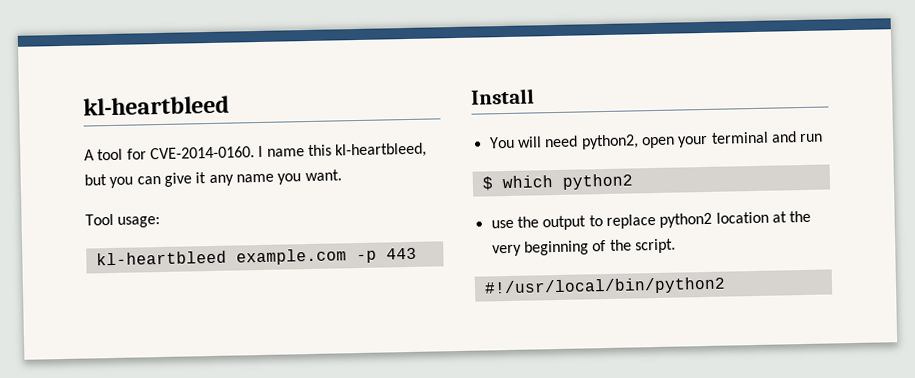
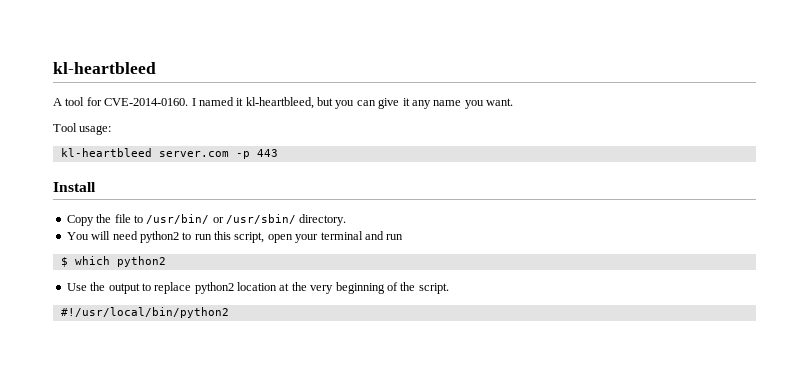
[266,144,332,157] name this -> [198,97,244,106] named it
[235,248,347,266] example.com -> [158,151,229,157] server.com
[488,134,639,150] You will need python2, -> [66,214,347,226] [66,231,265,243] Copy the file to /usr/bin/ or /usr/sbin/ directory. // You will need python2 to run this script,
[490,219,514,229] use -> [66,283,87,291] Use

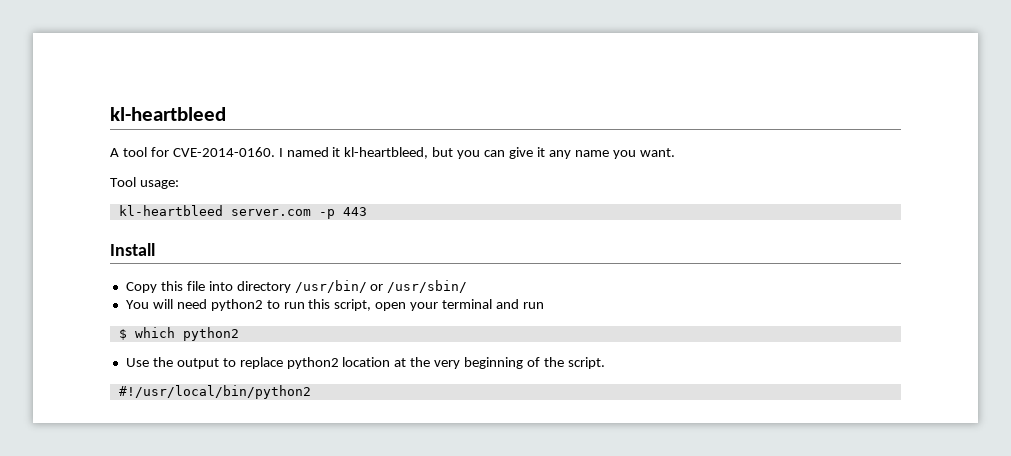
[96,214,143,223] the file to -> [160,281,291,293] this file into directory
[299,214,347,226] directory. -> (468, 286) none

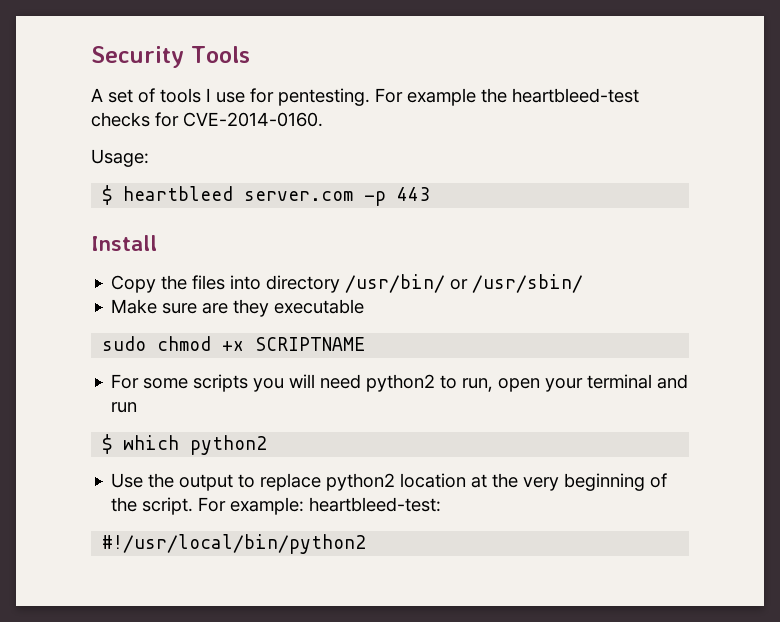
[110,107,226,121] kl-heartbleed -> [91,46,250,68] Security Tools
[122,147,675,159] [110,177,179,189] [118,205,223,216] tool for CVE-2014-0160. I named it kl-heartbleed, but you can give it any name you want. // Tool usage: // kl-heartbleed -> [108,88,639,106] [91,112,323,127] [91,149,149,167] [102,185,234,205] set of tools I use for pentesting. For example the heartbleed-test checks for CVE-2014-0160. // Usage: // $ heartbleed
[160,281,205,291] this file -> [161,275,226,290] the files
[125,300,149,309] You -> [111,299,365,317] [102,336,366,351] [111,374,285,392] Make sure are they executable // sudo chmod +x SCRIPTNAME // For some scripts you
[283,299,372,311] run this script, -> [462,378,494,392] run,
(605, 363) none -> [198,497,442,515] For example: heartbleed-test:

